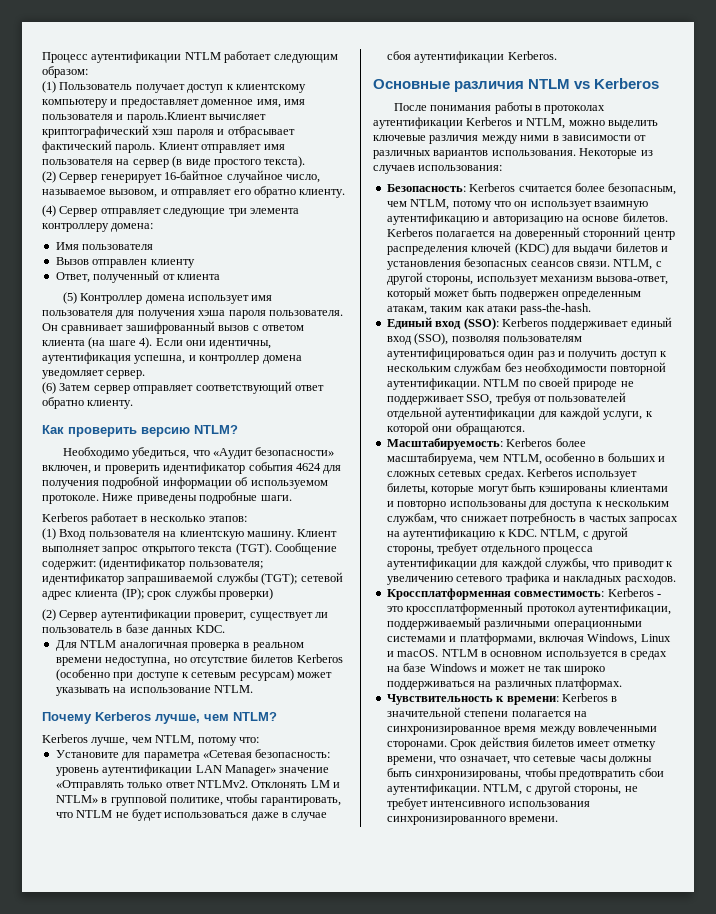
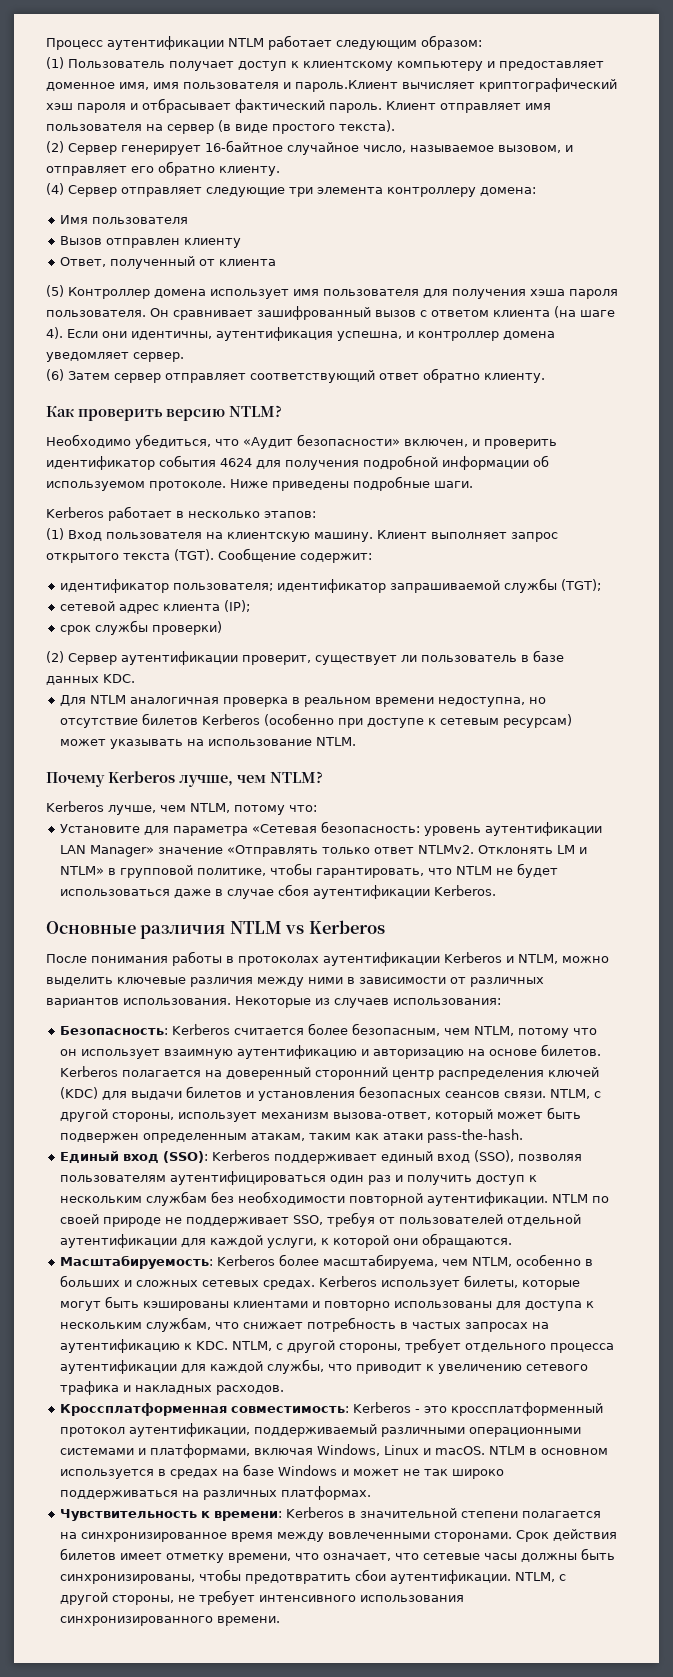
[99,558,186,570] (идентификатор -> [60,579,170,593] // идентификатор
(298, 579) none -> (602, 585) //
(144, 594) none -> (251, 606) //

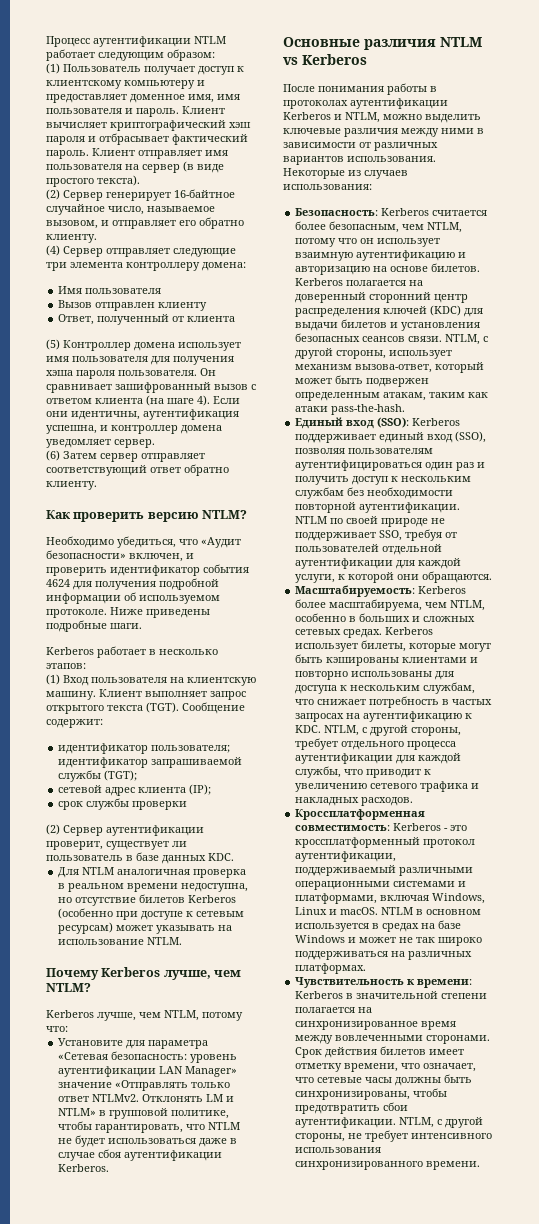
[295,80,398,92] пароль.Клиент -> [136,106,225,117] пароль. Клиент
[152,621,223,635] проверки) -> [132,801,188,810] проверки

